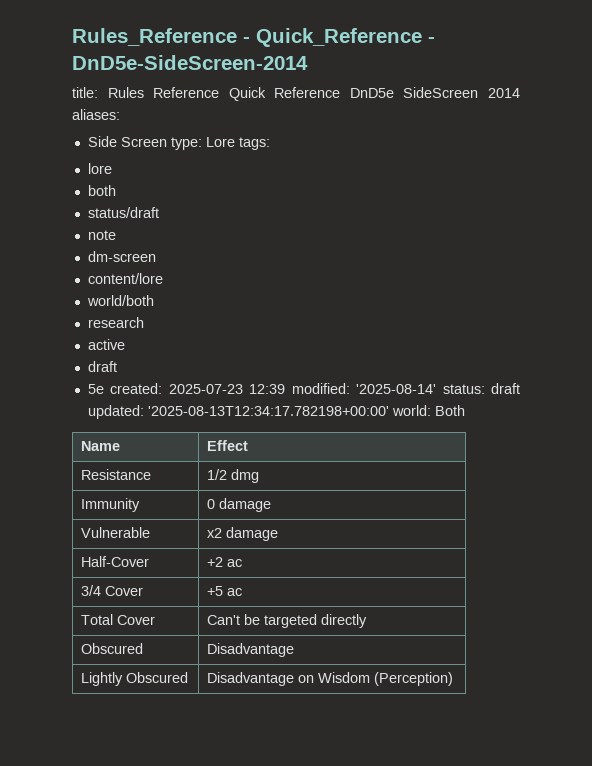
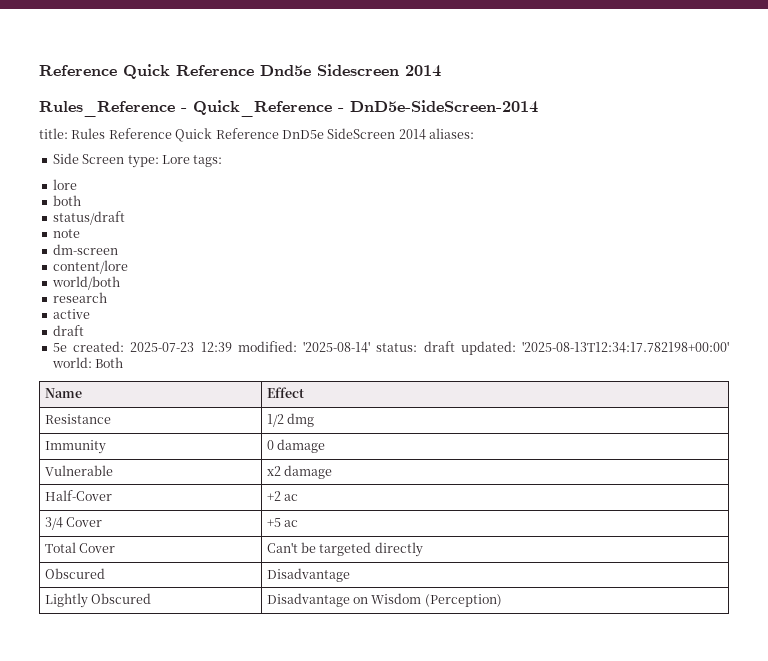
(72, 37) none -> [39,64,441,79] Reference Quick Reference Dnd5e Sidescreen 2014 //

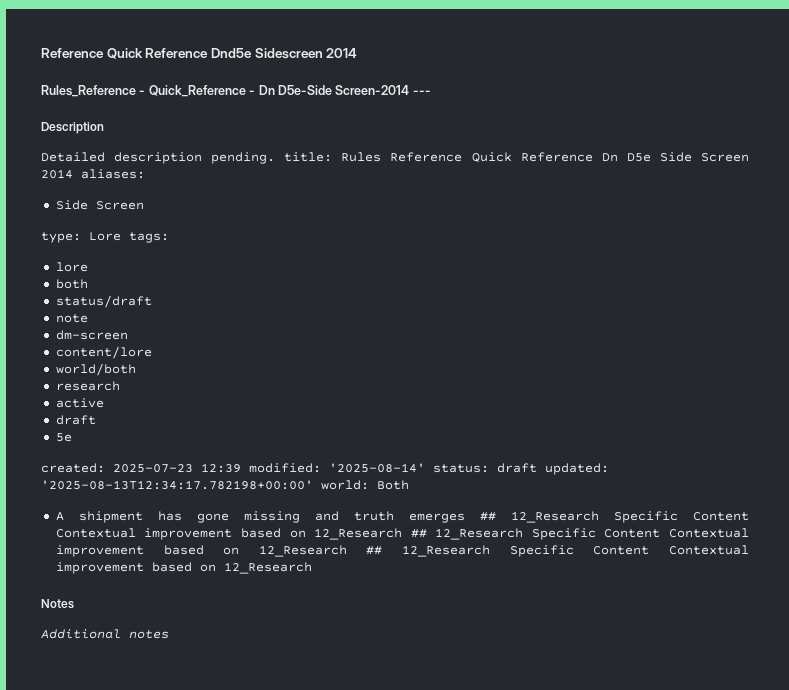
[350,100,538,113] DnD5e-SideScreen-2014 // -> [258,85,431,95] [41,122,104,134] [41,152,276,164] Dn D5e-Side Screen-2014 --- // Description // Detailed description pending.
[281,128,396,139] DnD5e SideScreen -> [601,152,749,162] Dn D5e Side Screen
(125, 159) none -> (144, 205) //
(67, 347) none -> (72, 437) //
[44,388,82,398] [266,387,304,398] [44,414,111,424] [266,413,314,427] [44,440,106,454] [266,439,325,453] [44,465,113,476] [266,465,332,479] [44,490,112,501] [266,491,298,501] [44,517,102,530] [266,518,298,527] [44,542,115,553] [266,542,423,557] [44,568,105,579] [266,568,350,582] [44,593,151,608] [266,593,502,607] // Name | Effect // Resistance | 1/2 dmg // Immunity | 0 damage // Vulnerable | x2 damage // Half-Cover | +2 ac // 3/4 Cover | +5 ac // Total Cover | Can't be targeted directly // Obscured | Disadvantage // Lightly Obscured | Disadvantage on Wisdom (Perception) -> [55,511,749,523] [55,528,749,540] [55,545,749,557] [55,562,312,574] [41,599,74,609] [41,629,169,639] // A shipment has gone missing and truth emerges ## 12_Research Specific Content Contextual improvement based on 12_Research ## 12_Research Specific Content Contextual improvement based on 12_Research ## 12_Research Specific Content Contextual improvement based on 12_Research // Notes // Additional notes

